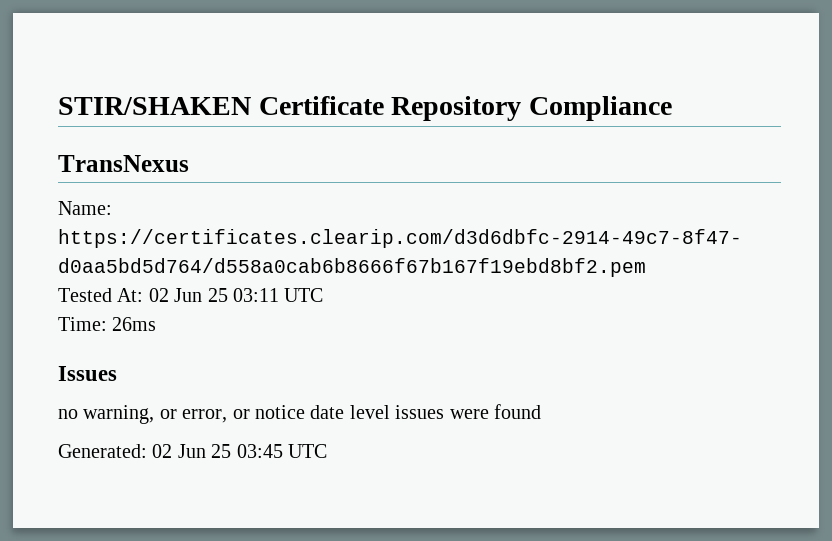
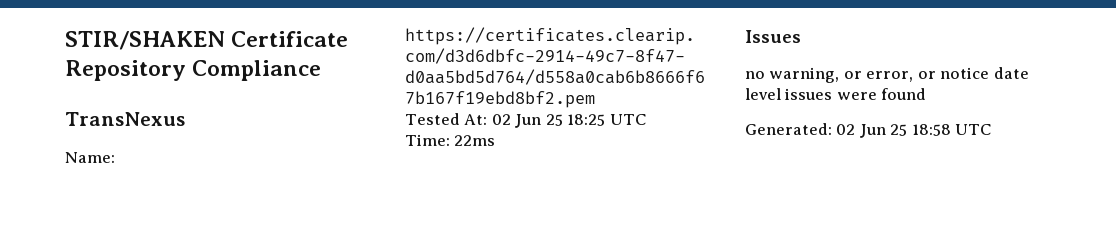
[233,288,279,302] 03:11 -> [567,114,606,126] 18:25
[112,317,157,331] 26ms -> [454,135,496,146] 22ms
[236,444,283,458] 03:45 -> [911,124,951,136] 18:58

